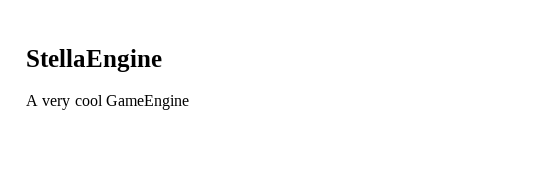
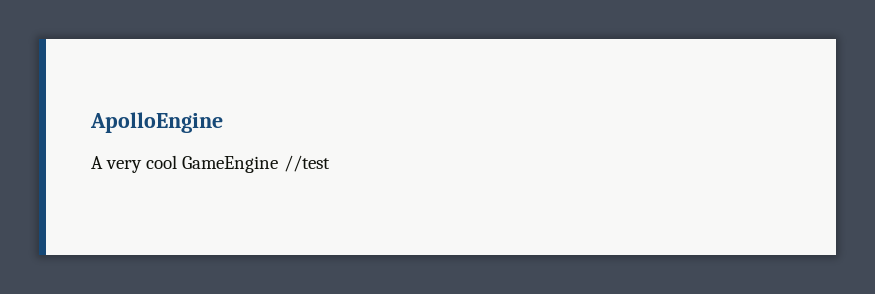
[26,49,162,72] StellaEngine -> [90,112,223,133] ApolloEngine
(189, 102) none -> [283,155,330,172] //test

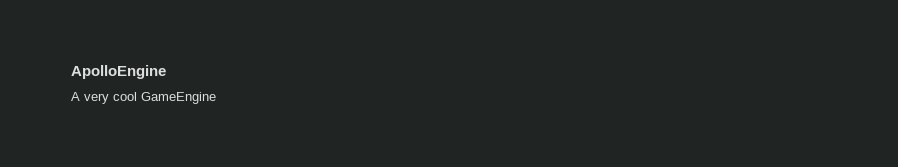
[283,155,330,172] //test -> (216, 98) none

